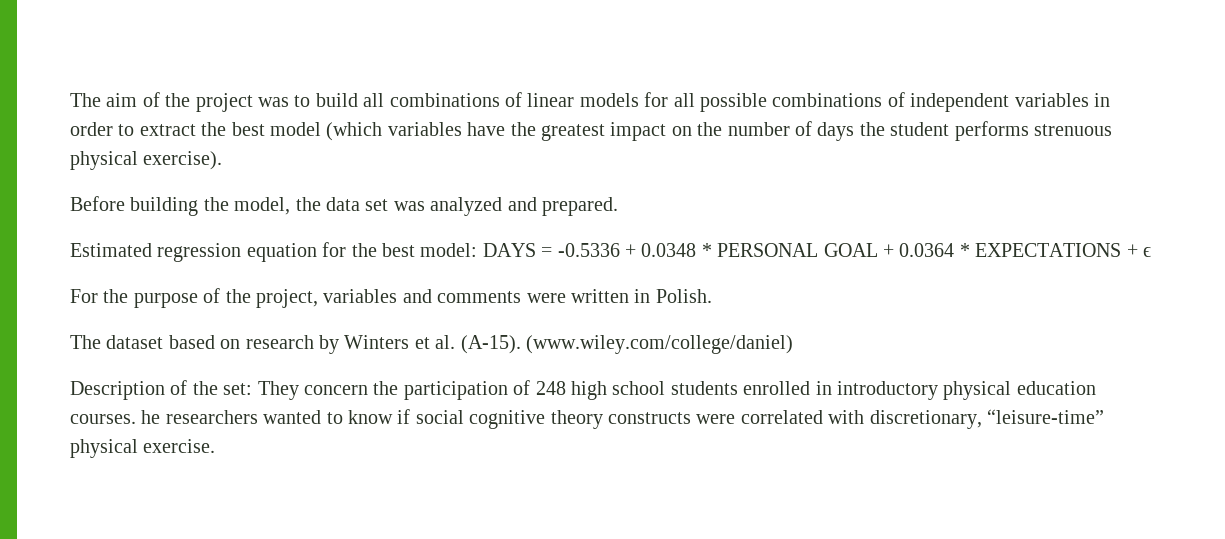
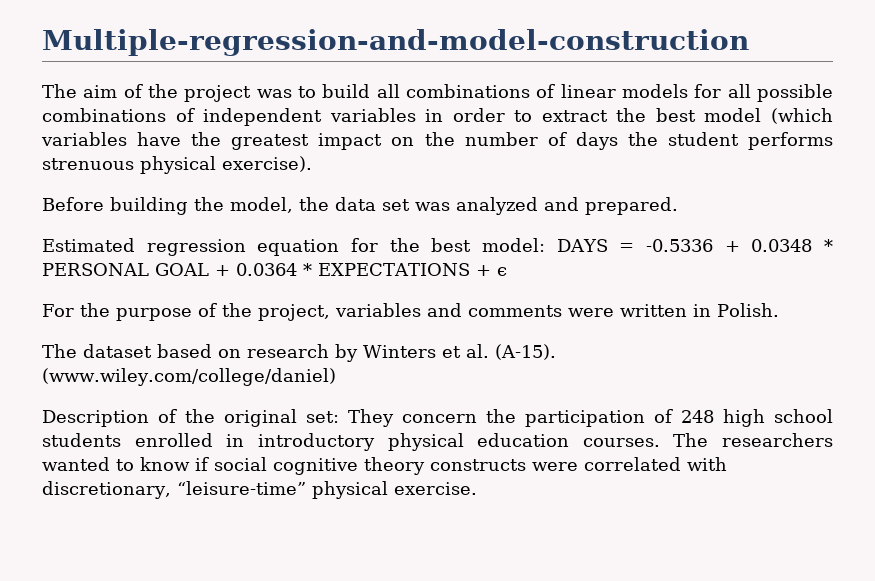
(70, 100) none -> [42,29,749,56] Multiple-regression-and-model-construction //
(218, 388) none -> [224,409,297,427] original
[141,410,161,424] he -> [673,433,709,447] The

